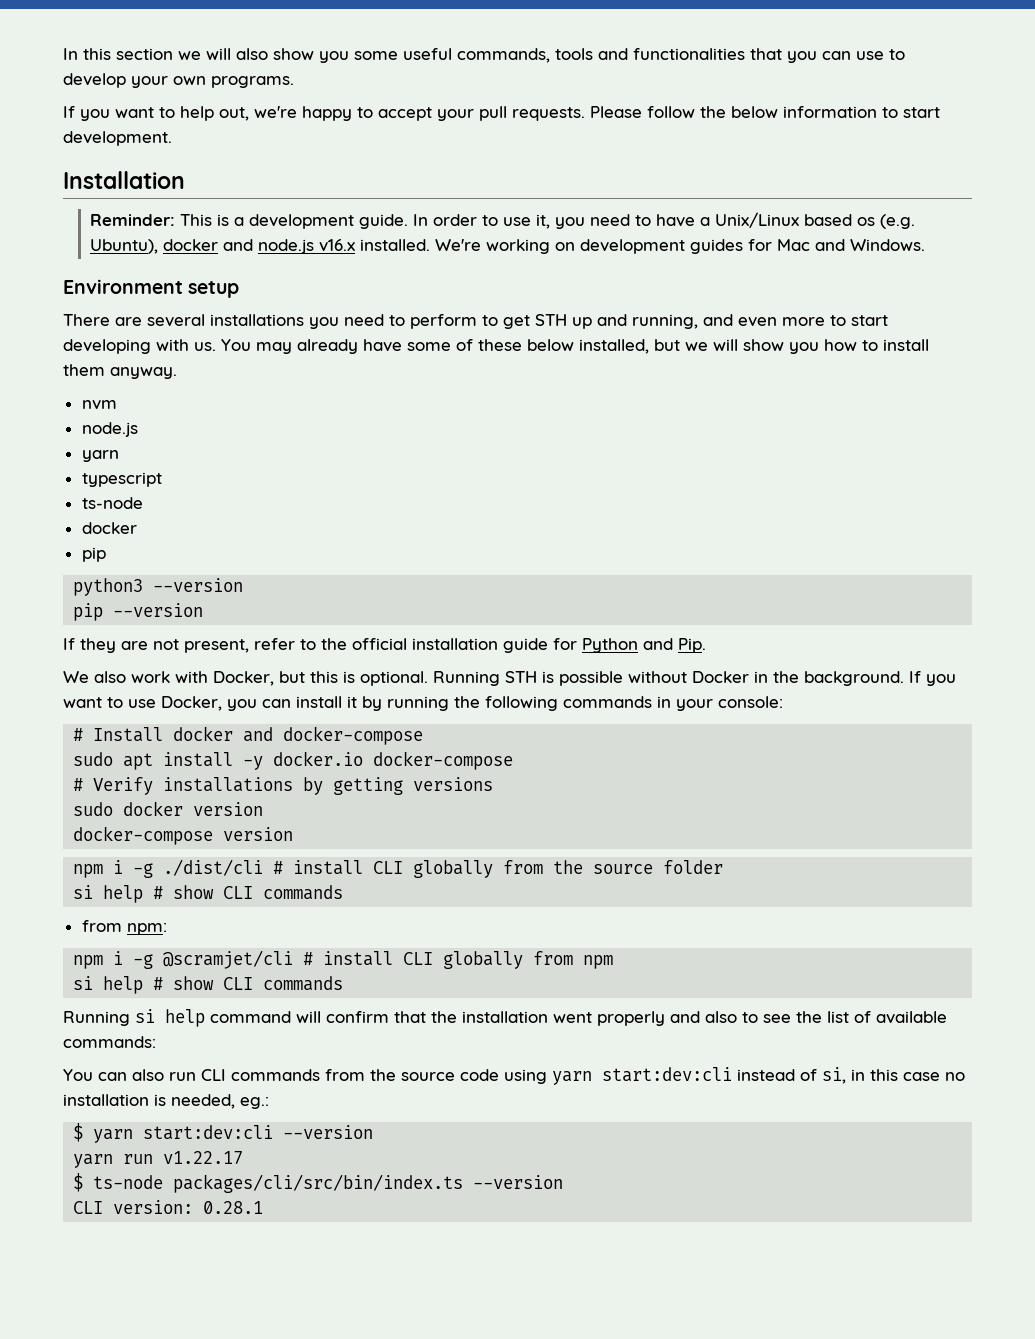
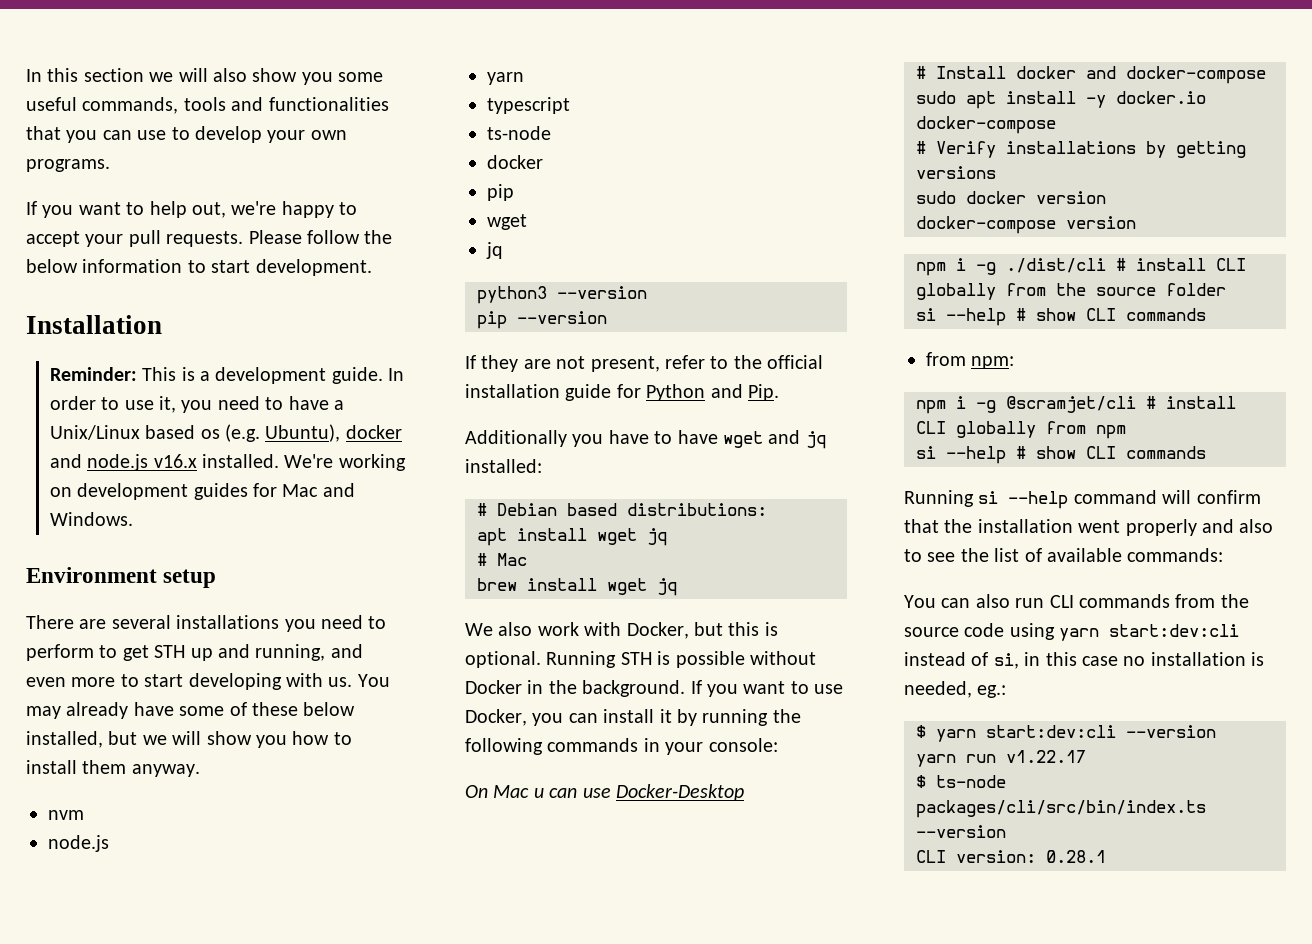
(106, 554) none -> [487,214,527,230] [486,242,503,259] // wget // jq
(706, 645) none -> [465,430,826,449] [465,459,542,473] [477,503,767,516] [477,528,667,546] [477,553,527,566] [477,578,677,596] // Additionally you have to have wget and jq installed: // # Debian based distributions: // apt install wget jq // # Mac // brew install wget jq
(783, 702) none -> [465,784,744,801] // On Mac u can use Docker-Desktop
[103,885,144,903] help -> [946,308,1006,326] --help
[103,976,144,994] help -> [946,446,1006,464] --help
[165,1009,205,1027] help -> [1008,491,1069,509] --help

